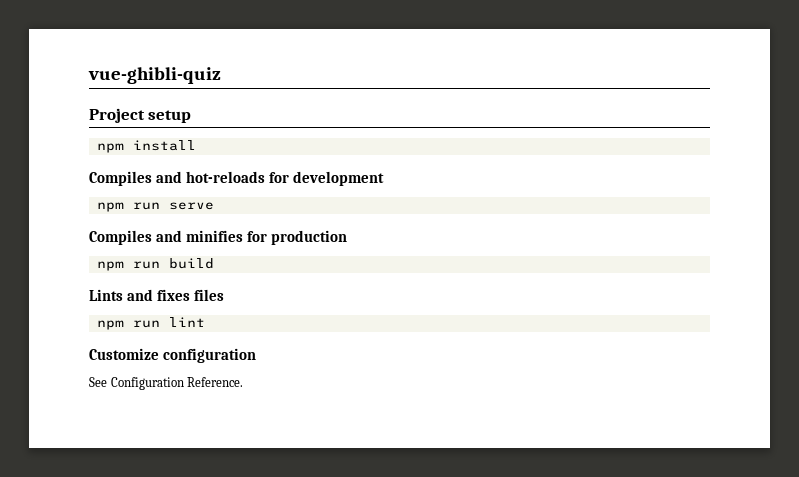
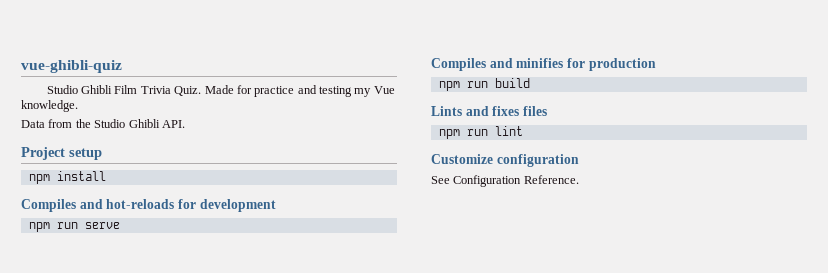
(221, 75) none -> [46,85,395,97] [21,100,78,112] [21,119,185,128] // Studio Ghibli Film Trivia Quiz. Made for practice and testing my Vue knowledge. // Data from the Studio Ghibli API.

